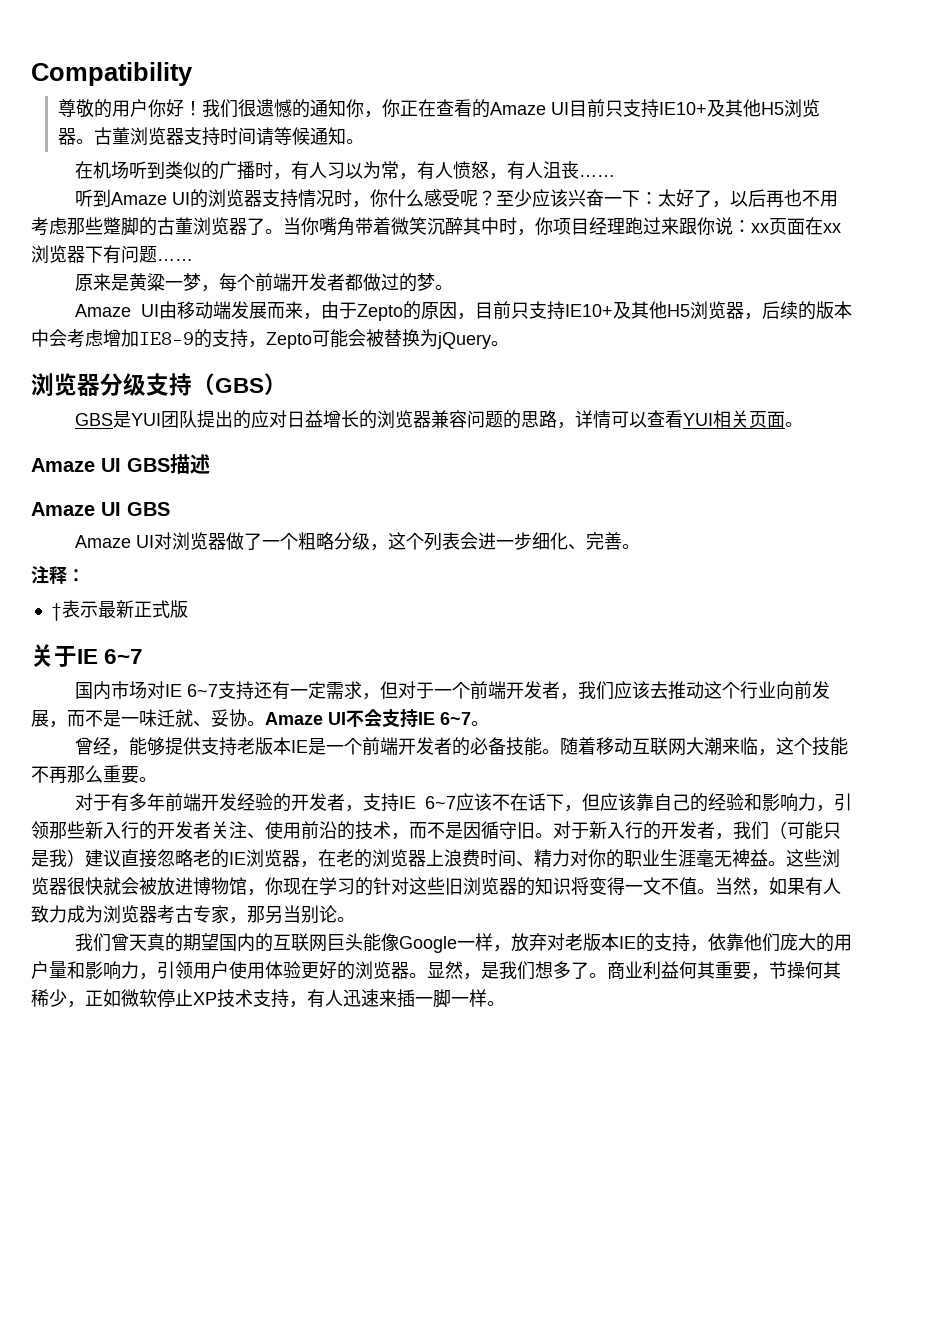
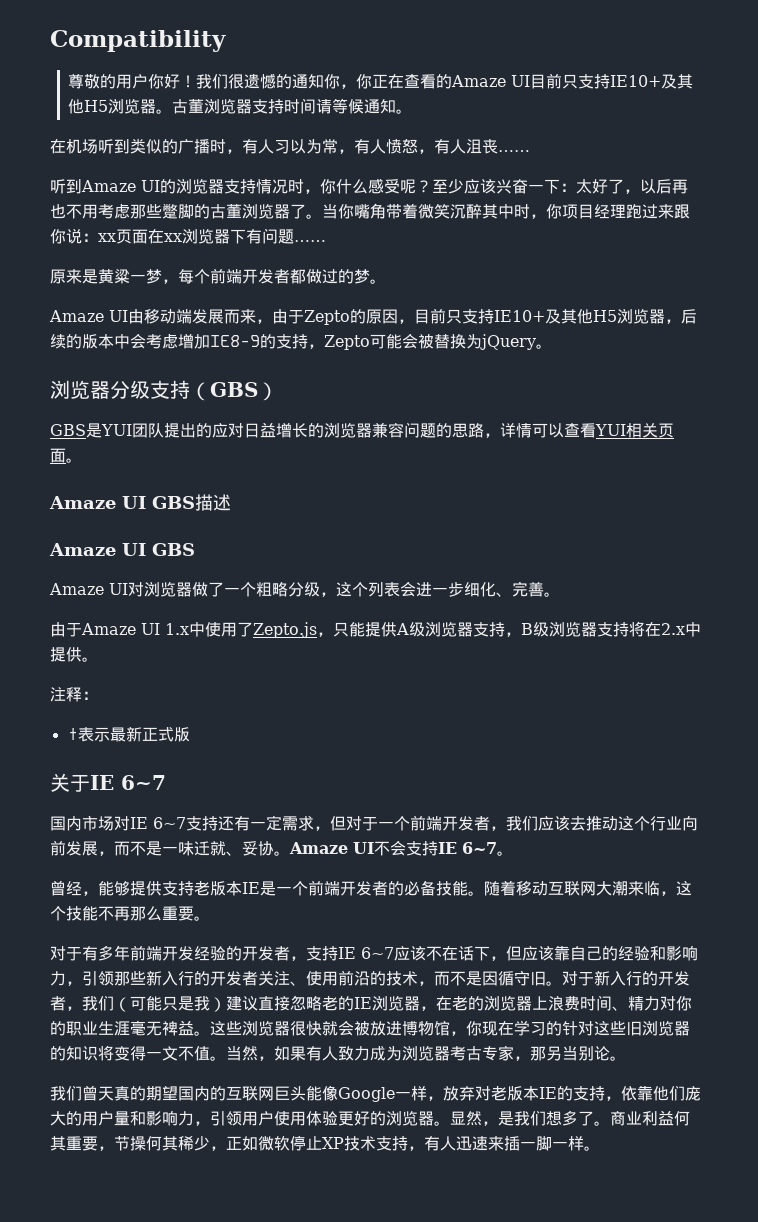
(640, 546) none -> [50,621,701,638] [50,647,98,662] // 由于Amaze UI 1.x中使用了Zepto.js，只能提供A级浏览器支持，B级浏览器支持将在2.x中提供。

